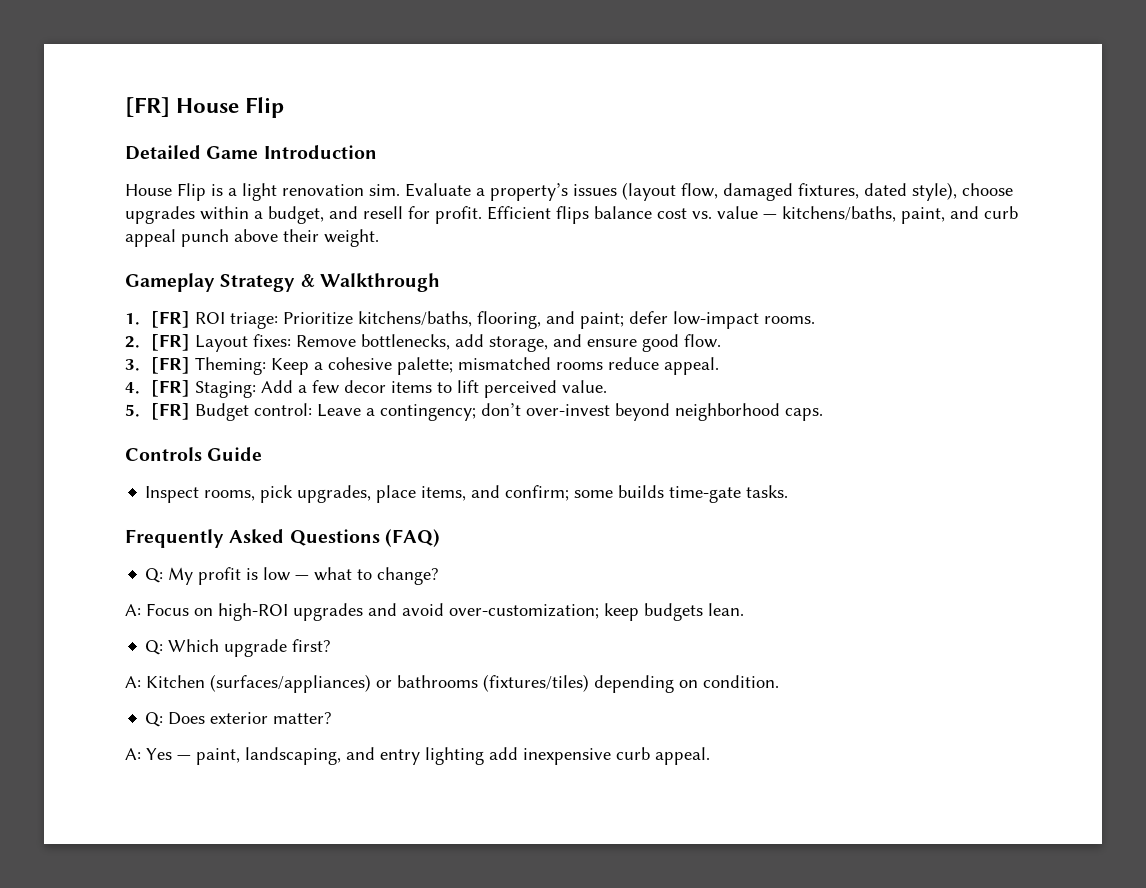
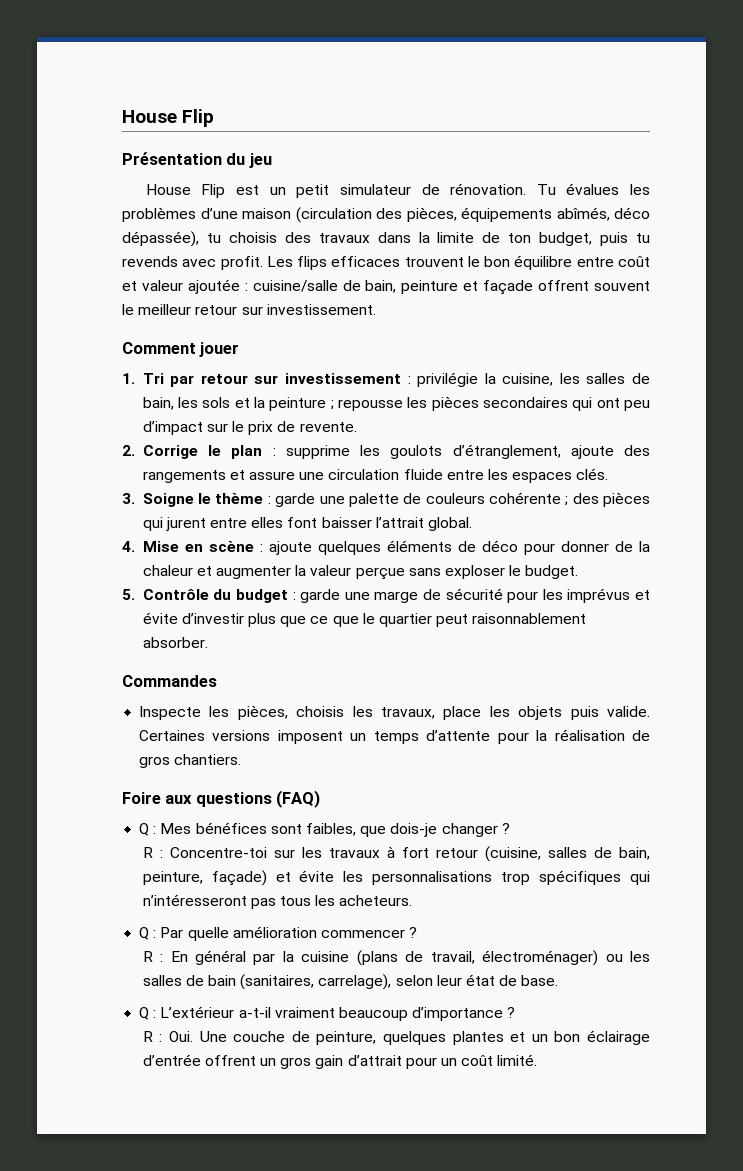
[125,97,170,117] [FR] -> (122, 116) none
[125,145,377,160] [125,182,1013,201] [125,206,1018,224] [125,229,379,247] [125,273,440,292] [125,311,816,329] [125,334,722,352] [125,357,720,375] [125,380,608,398] [125,403,824,421] [125,447,263,461] [145,485,789,503] [125,529,440,548] [145,567,440,585] [125,603,744,621] [145,639,332,657] [125,674,779,693] [145,712,333,727] [125,747,710,765] Detailed Game Introduction // House Flip is a light renovation sim. Evaluate a property’s issues (layout flow, damaged fixtures, dated style), choose upgrades within a budget, and resell for profit. Efficient flips balance cost vs. value — kitchens/baths, paint, and curb appeal punch above their weight. // Gameplay Strategy & Walkthrough // 1. [FR] ROI triage: Prioritize kitchens/baths, flooring, and paint; defer low‑impact rooms. // 2. [FR] Layout fixes: Remove bottlenecks, add storage, and ensure good flow. // 3. [FR] Theming: Keep a cohesive palette; mismatched rooms reduce appeal. // 4. [FR] Staging: Add a few decor items to lift perceived value. // 5. [FR] Budget control: Leave a contingency; don’t over‑invest beyond neighborhood caps. // Controls Guide // Inspect rooms, pick upgrades, place items, and confirm; some builds time‑gate tasks. // Frequently Asked Questions (FAQ) // Q: My profit is low — what to change? // A: Focus on high‑ROI upgrades and avoid over‑customization; keep budgets lean. // Q: Which upgrade first? // A: Kitchen (surfaces/appliances) or bathrooms (fixtures/tiles) depending on condition. // Q: Does exterior matter? // A: Yes — paint, landscaping, and entry lighting add inexpensive curb appeal. -> [122,152,272,168] [145,183,650,198] [122,207,650,223] [122,231,650,247] [122,255,650,270] [122,279,651,295] [122,304,376,315] [122,342,240,357] [122,372,650,387] [142,396,650,411] [142,421,357,435] [122,444,650,459] [142,468,609,483] [122,492,651,507] [142,517,473,531] [122,540,650,555] [142,565,579,580] [122,588,651,603] [142,612,587,627] [142,637,208,648] [122,675,217,687] [139,705,650,720] [139,729,650,744] [139,754,242,768] [122,790,321,808] [139,822,510,837] [142,846,650,862] [142,870,650,886] [142,894,413,909] [139,926,418,941] [142,950,650,966] [142,974,559,990] [139,1006,516,1021] [142,1030,650,1045] [142,1054,538,1069] Présentation du jeu // House Flip est un petit simulateur de rénovation. Tu évalues les problèmes d’une maison (circulation des pièces, équipements abîmés, déco dépassée), tu choisis des travaux dans la limite de ton budget, puis tu revends avec profit. Les flips efficaces trouvent le bon équilibre entre coût et valeur ajoutée : cuisine/salle de bain, peinture et façade offrent souvent le meilleur retour sur investissement. // Comment jouer // 1. Tri par retour sur investissement : privilégie la cuisine, les salles de bain, les sols et la peinture ; repousse les pièces secondaires qui ont peu d’impact sur le prix de revente. // 2. Corrige le plan : supprime les goulots d’étranglement, ajoute des rangements et assure une circulation fluide entre les espaces clés. // 3. Soigne le thème : garde une palette de couleurs cohérente ; des pièces qui jurent entre elles font baisser l’attrait global. // 4. Mise en scène : ajoute quelques éléments de déco pour donner de la chaleur et augmenter la valeur perçue sans exploser le budget. // 5. Contrôle du budget : garde une marge de sécurité pour les imprévus et évite d’investir plus que ce que le quartier peut raisonnablement absorber. // Commandes // Inspecte les pièces, choisis les travaux, place les objets puis valide. Certaines versions imposent un temps d’attente pour la réalisation de gros chantiers. // Foire aux questions (FAQ) // Q : Mes bénéfices sont faibles, que dois‑je changer ? // R : Concentre‑toi sur les travaux à fort retour (cuisine, salles de bain, peinture, façade) et évite les personnalisations trop spécifiques qui n’intéresseront pas tous les acheteurs. // Q : Par quelle amélioration commencer ? // R : En général par la cuisine (plans de travail, électroménager) ou les salles de bain (sanitaires, carrelage), selon leur état de base. // Q : L’extérieur a‑t‑il vraiment beaucoup d’importance ? // R : Oui. Une couche de peinture, quelques plantes et un bon éclairage d’entrée offrent un gros gain d’attrait pour un coût limité.

